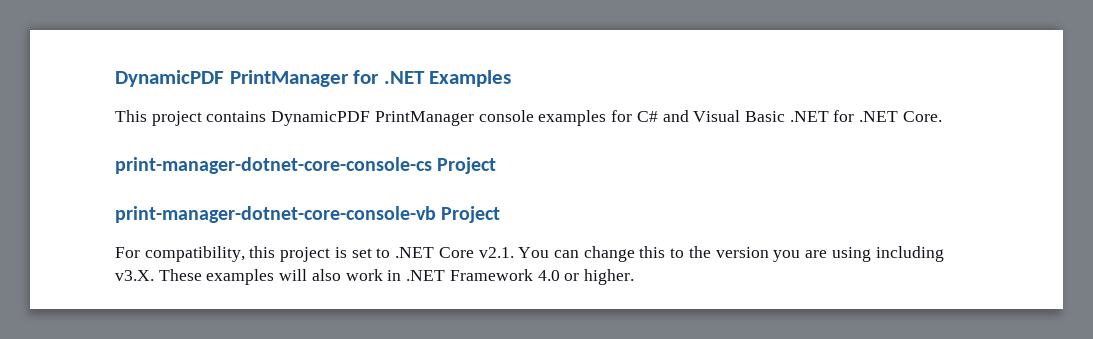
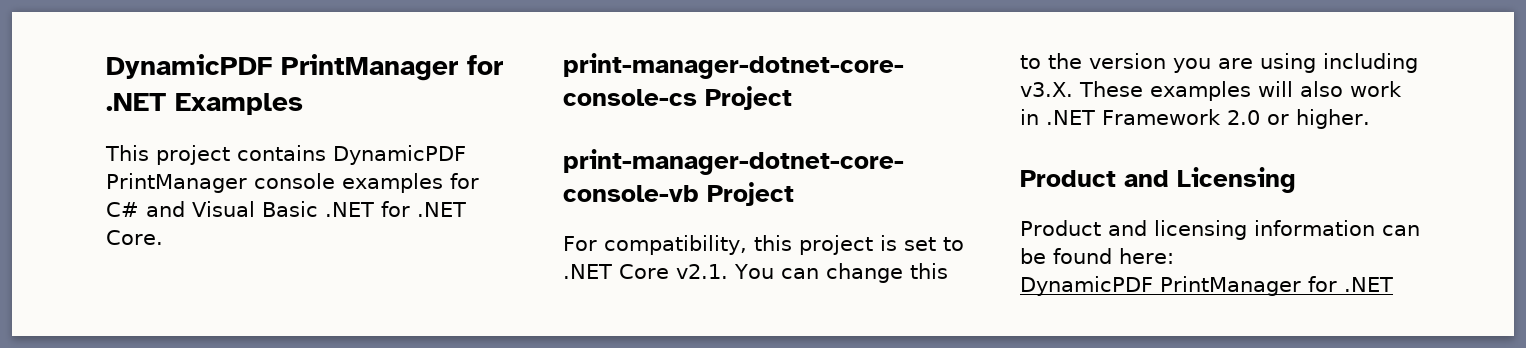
[537,270,560,281] 4.0 -> [1226,110,1260,125] 2.0
(634, 277) none -> [1020,167,1296,193] [1020,220,1420,240] [1020,248,1174,264] [1020,276,1393,296] // Product and Licensing // Product and licensing information can be found here: // DynamicPDF PrintManager for .NET

